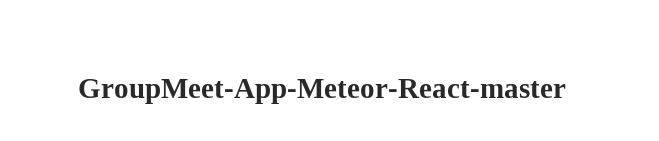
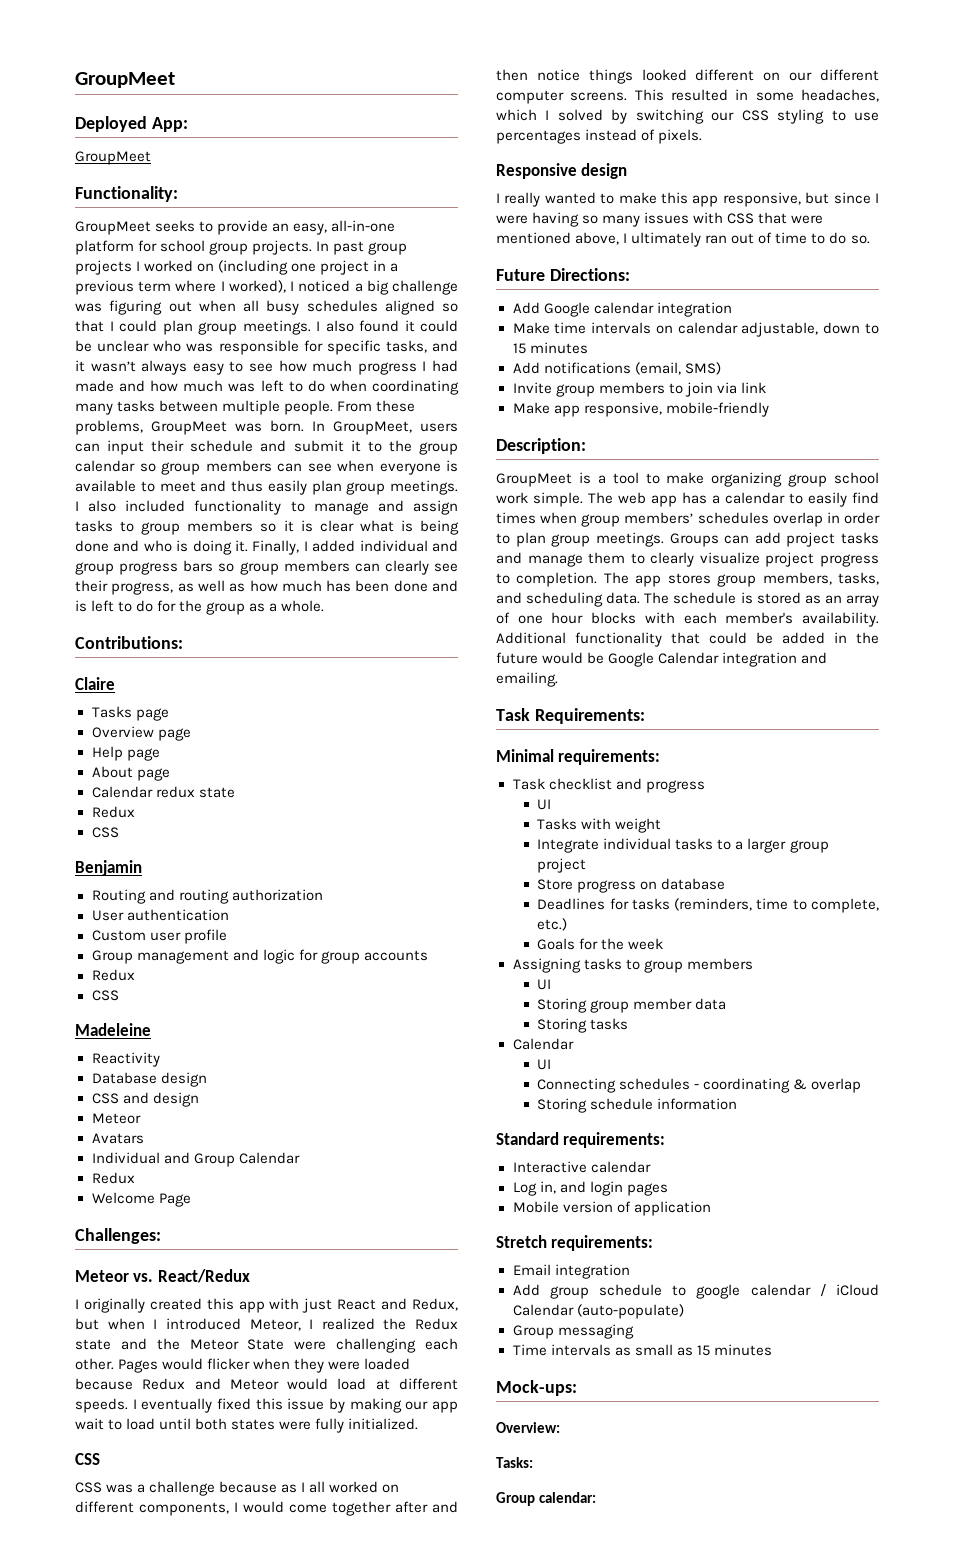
[78,79,566,104] GroupMeet-App-Meteor-React-master -> [75,72,175,88] [75,116,188,132] [75,151,151,165] [75,186,178,202] [75,220,396,235] [75,240,408,255] [75,260,399,275] [75,280,459,295] [75,300,458,315] [75,320,458,335] [75,340,458,355] [75,360,459,375] [75,380,459,395] [75,400,416,415] [75,420,458,435] [75,440,458,455] [75,460,458,475] [75,480,458,495] [75,500,459,515] [75,520,460,535] [75,540,458,555] [75,560,458,575] [75,580,459,595] [75,600,325,615] [75,636,183,649] [75,677,115,690] [91,706,169,721] [91,726,191,741] [91,746,160,761] [91,766,170,781] [91,786,235,798] [91,806,135,818] [91,827,119,838] [75,860,142,876] [91,889,323,904] [91,909,229,921] [91,929,227,944] [91,949,428,964] [91,969,135,981] [91,990,119,1001] [75,1023,151,1036] [91,1052,160,1067] [91,1072,207,1087] [91,1092,199,1107] [91,1113,141,1124] [91,1133,144,1144] [91,1152,300,1167] [91,1172,135,1184] [91,1192,191,1207] [75,1228,161,1244] [75,1269,250,1283] [75,1298,459,1313] [75,1318,458,1331] [75,1338,459,1353] [75,1358,411,1373] [75,1378,458,1390] [75,1398,459,1413] [75,1418,419,1433] [75,1453,100,1465] [75,1481,400,1496] [75,1501,458,1516] [496,69,880,84] [496,89,879,104] [496,109,879,124] [496,129,703,144] [496,163,628,179] [496,192,879,207] [496,212,824,227] [496,232,870,247] [496,268,630,281] [512,302,732,317] [512,322,879,337] [512,342,588,354] [512,362,721,375] [512,382,766,397] [512,402,769,417] [496,438,586,454] [496,472,879,487] [496,492,879,507] [496,512,880,527] [496,532,879,547] [496,552,879,567] [496,572,880,587] [496,592,879,607] [496,612,879,627] [496,632,879,647] [496,652,828,667] [496,672,558,687] [496,708,645,724] [496,749,661,765] [512,778,705,793] [537,799,552,810] [537,818,662,833] [537,838,829,853] [537,858,587,873] [537,878,726,893] [537,898,879,913] [537,918,568,931] [537,938,664,950] [512,958,753,973] [537,979,552,990] [537,998,727,1013] [537,1018,629,1033] [512,1038,574,1050] [537,1059,552,1070] [537,1078,862,1093] [537,1098,738,1113] [496,1132,666,1148] [512,1161,651,1173] [512,1181,668,1196] [512,1201,711,1216] [496,1235,654,1251] [512,1264,630,1279] [512,1284,879,1299] [512,1304,684,1319] [512,1324,634,1339] [512,1344,772,1356] [496,1380,577,1396] [496,1422,560,1433] [496,1457,533,1468] [496,1492,596,1506] GroupMeet // Deployed App: // GroupMeet // Functionality: // GroupMeet seeks to provide an easy, all-in-one platform for school group projects. In past group projects I worked on (including one project in a previous term where I worked), I noticed a big challenge was figuring out when all busy schedules aligned so that I could plan group meetings. I also found it could be unclear who was responsible for specific tasks, and it wasn’t always easy to see how much progress I had made and how much was left to do when coordinating many tasks between multiple people. From these problems, GroupMeet was born. In GroupMeet, users can input their schedule and submit it to the group calendar so group members can see when everyone is available to meet and thus easily plan group meetings. I also included functionality to manage and assign tasks to group members so it is clear what is being done and who is doing it. Finally, I added individual and group progress bars so group members can clearly see their progress, as well as how much has been done and is left to do for the group as a whole. // Contributions: // Claire // Tasks page // Overview page // Help page // About page // Calendar redux state // Redux // CSS // Benjamin // Routing and routing authorization // User authentication // Custom user profile // Group management and logic for group accounts // Redux // CSS // Madeleine // Reactivity // Database design // CSS and design // Meteor // Avatars // Individual and Group Calendar // Redux // Welcome Page // Challenges: // Meteor vs. React/Redux // I originally created this app with just React and Redux, but when I introduced Meteor, I realized the Redux state and the Meteor State were challenging each other. Pages would flicker when they were loaded because Redux and Meteor would load at different speeds. I eventually fixed this issue by making our app wait to load until both states were fully initialized. // CSS // CSS was a challenge because as I all worked on different components, I would come together after and then notice things looked different on our different computer screens. This resulted in some headaches, which I solved by switching our CSS styling to use percentages instead of pixels. // Responsive design // I really wanted to make this app responsive, but since I were having so many issues with CSS that were mentioned above, I ultimately ran out of time to do so. // Future Directions: // Add Google calendar integration // Make time intervals on calendar adjustable, down to 15 minutes // Add notifications (email, SMS) // Invite group members to join via link // Make app responsive, mobile-friendly // Description: // GroupMeet is a tool to make organizing group school work simple. The web app has a calendar to easily find times when group members’ schedules overlap in order to plan group meetings. Groups can add project tasks and manage them to clearly visualize project progress to completion. The app stores group members, tasks, and scheduling data. The schedule is stored as an array of one hour blocks with each member's availability. Additional functionality that could be added in the future would be Google Calendar integration and emailing. // Task Requirements: // Minimal requirements: // Task checklist and progress // UI // Tasks with weight // Integrate individual tasks to a larger group project // Store progress on database // Deadlines for tasks (reminders, time to complete, etc.) // Goals for the week // Assigning tasks to group members // UI // Storing group member data // Storing tasks // Calendar // UI // Connecting schedules - coordinating & overlap // Storing schedule information // Standard requirements: // Interactive calendar // Log in, and login pages // Mobile version of application // Stretch requirements: // Email integration // Add group schedule to google calendar / iCloud Calendar (auto-populate) // Group messaging // Time intervals as small as 15 minutes // Mock-ups: // Overview: // Tasks: // Group calendar:

